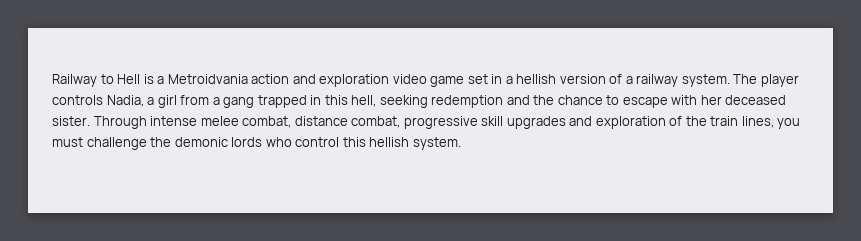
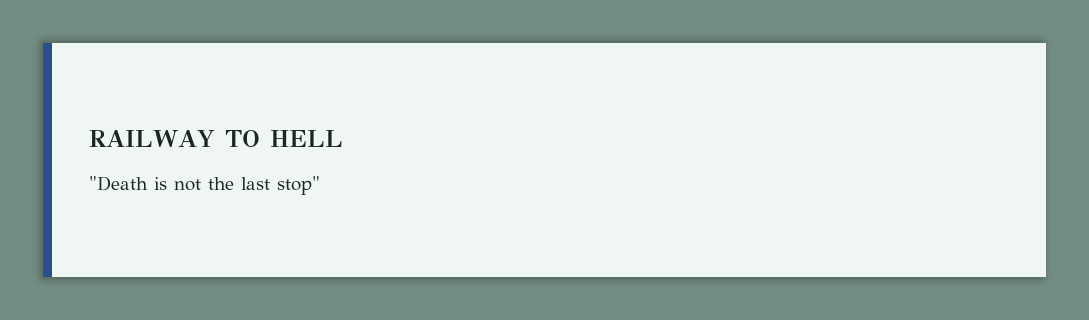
[52,74,799,87] [52,95,787,108] [52,116,801,129] [52,137,461,150] Railway to Hell is a Metroidvania action and exploration video game set in a hellish version of a railway system. The player controls Nadia, a girl from a gang trapped in this hell, seeking redemption and the chance to escape with her deceased sister. Through intense melee combat, distance combat, progressive skill upgrades and exploration of the train lines, you must challenge the demonic lords who control this hellish system. -> [89,130,343,147] [89,176,320,195] RAILWAY TO HELL // "Death is not the last stop"

